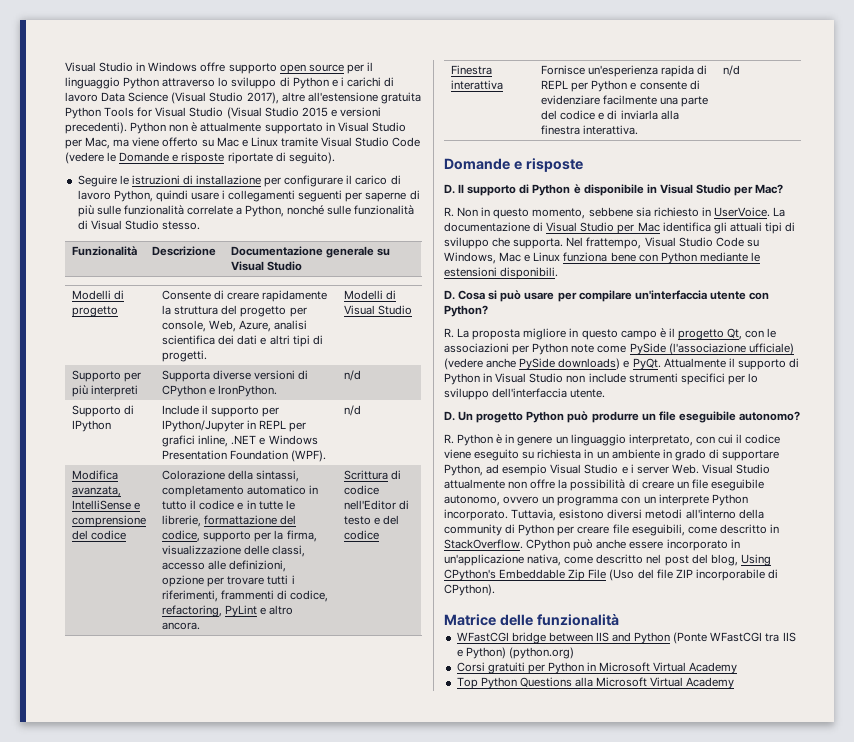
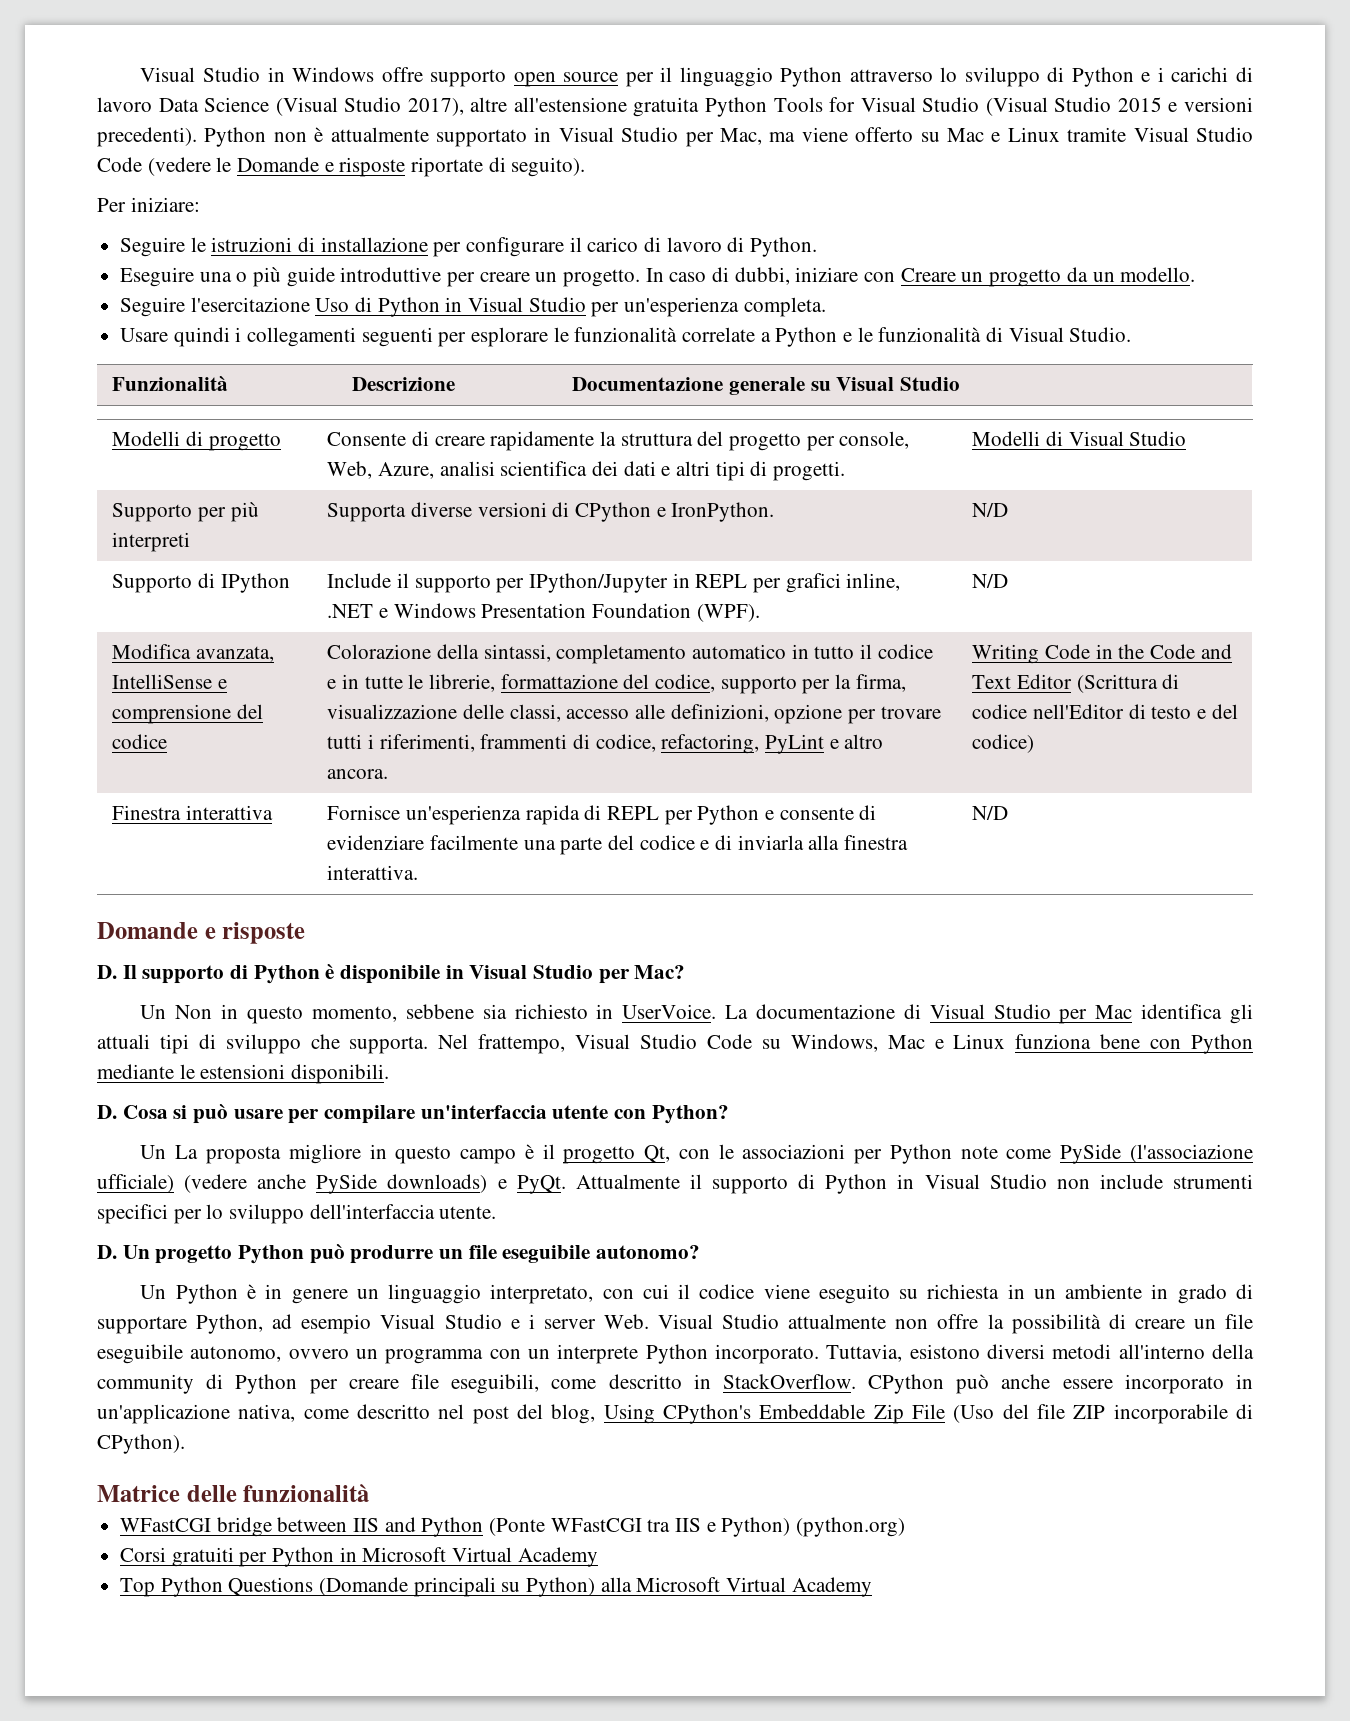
(335, 158) none -> [97,197,200,212] // Per iniziare:
[113,190,420,202] [77,205,352,217] Python, quindi usare i collegamenti seguenti per saperne di più sulle funzionalità correlate a Python, nonché sulle -> [727,237,818,257] [120,267,1196,287] [120,297,826,317] [120,327,873,347] di Python. // Eseguire una o più guide introduttive per creare un progetto. In caso di dubbi, iniziare con Creare un progetto da un modello. // Seguire l'esercitazione Uso di Python in Visual Studio per un'esperienza completa. // Usare quindi i collegamenti seguenti per esplorare le funzionalità correlate a Python e le
[124,220,200,230] Studio stesso. -> [1069,327,1132,342] Studio.
[344,370,362,381] n/d -> [972,503,1009,517] N/D
[344,405,362,416] n/d -> [972,574,1009,588] N/D
[344,470,389,480] Scrittura -> [972,644,1232,664] [972,674,1158,693] Writing Code in the Code and Text Editor (Scrittura
[344,530,380,540] codice -> [972,734,1035,753] codice)
[723,65,741,76] n/d -> [972,806,1009,820] N/D
[444,207,454,217] R. -> [140,1005,167,1019] Un
[444,328,454,338] R. -> [140,1145,167,1159] Un
[444,434,454,444] R. -> [140,1285,167,1299] Un
(572, 682) none -> [319,1577,596,1597] (Domande principali su Python)

